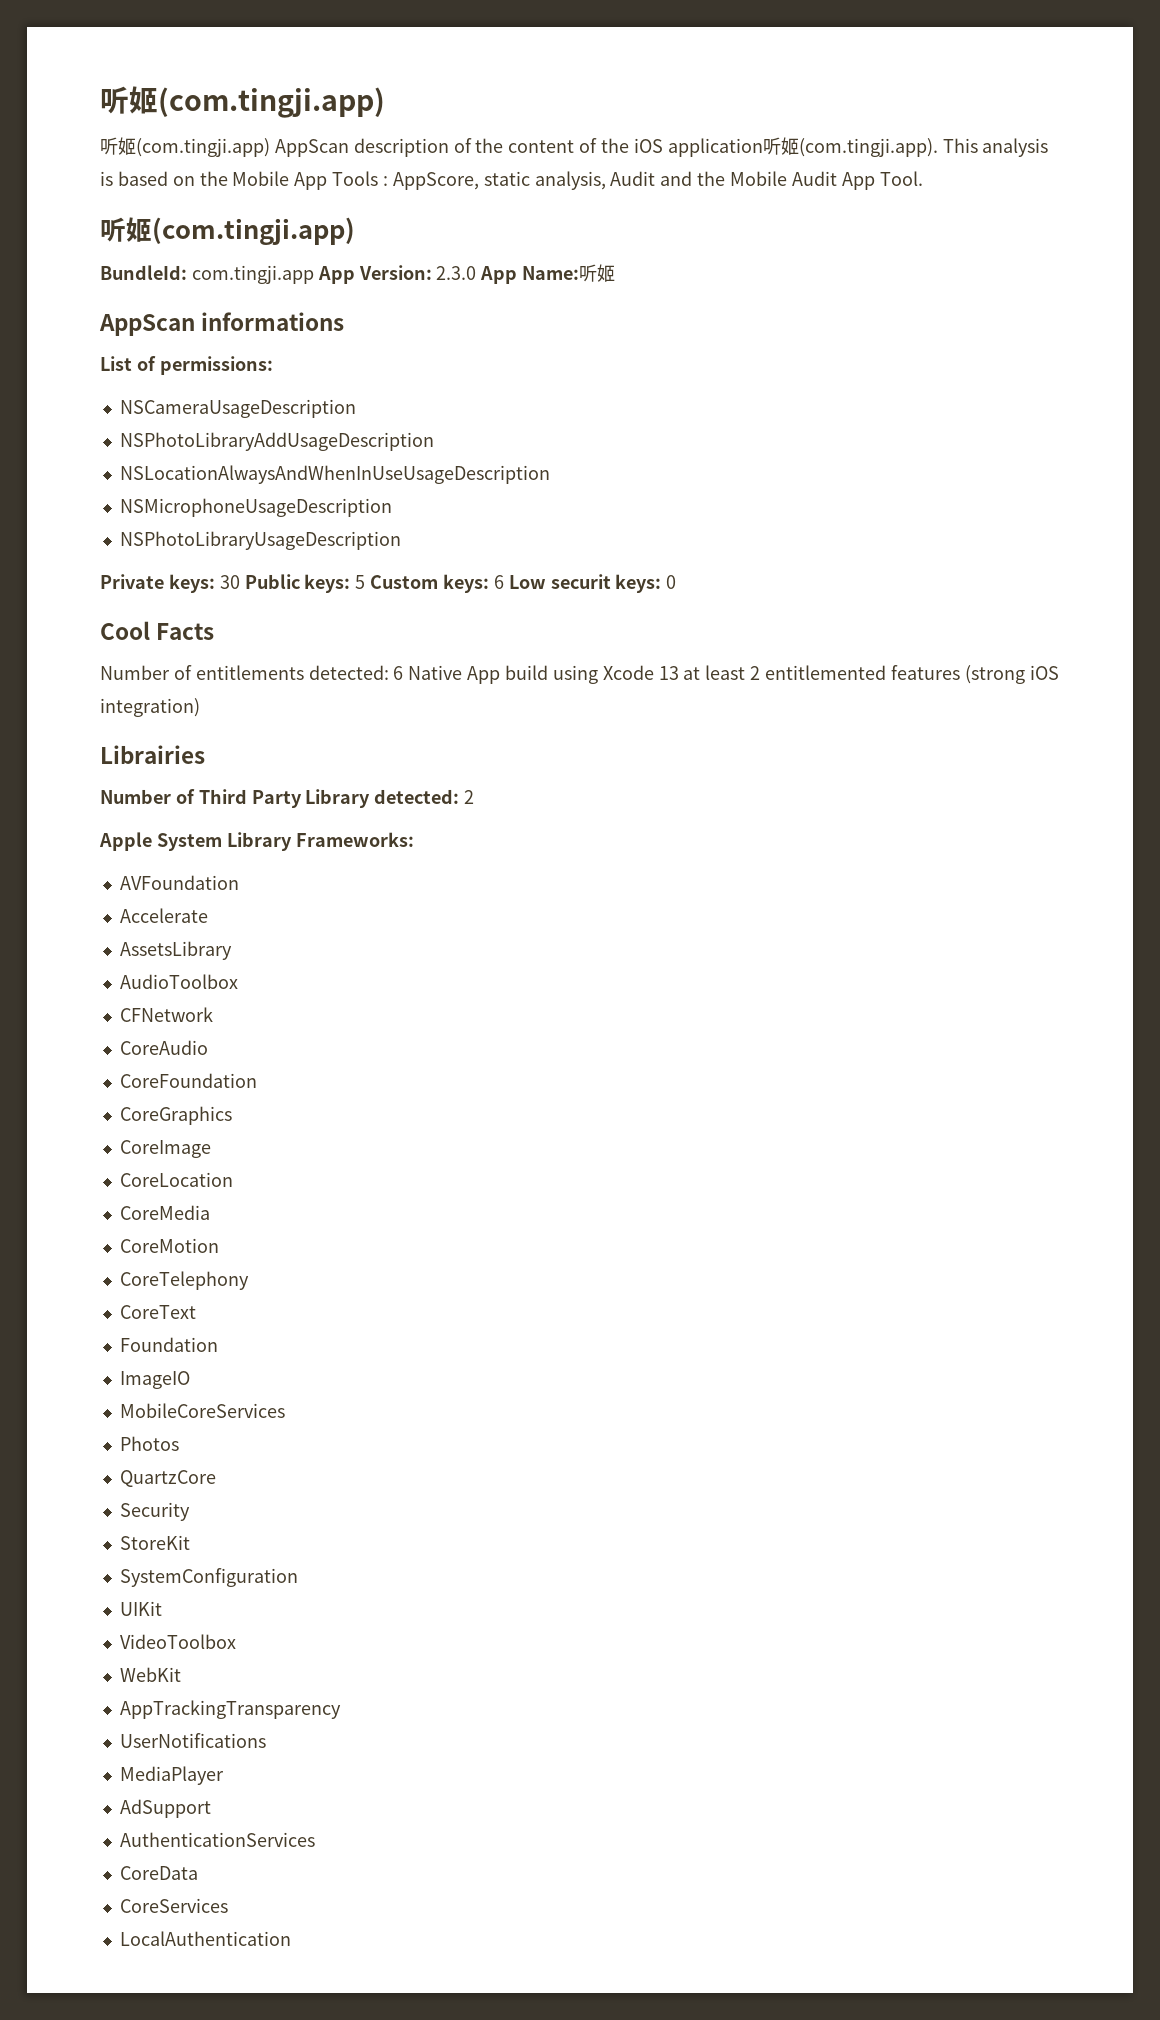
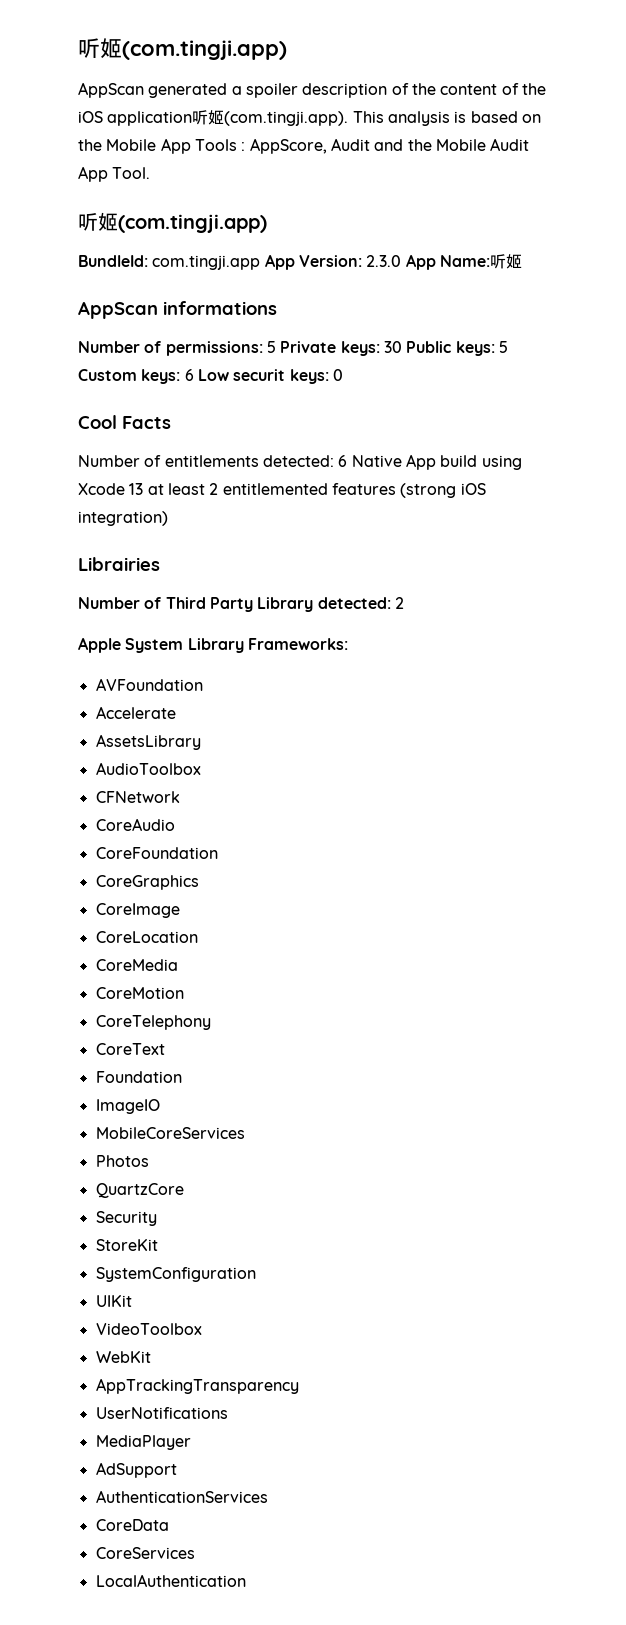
[100,86,385,118] [100,137,349,157] 听姬(com.tingji.app) // 听姬(com.tingji.app) AppScan -> [78,38,287,60] [78,82,298,98] 听姬(com.tingji.app) // AppScan generated a spoiler
[483,171,606,190] static analysis, -> (327, 146) none
[100,356,132,371] List -> [78,341,140,353] Number
[119,399,356,418] [119,432,434,451] [119,465,550,484] [119,498,392,517] [119,531,401,550] // NSCameraUsageDescription // NSPhotoLibraryAddUsageDescription // NSLocationAlwaysAndWhenInUseUsageDescription // NSMicrophoneUsageDescription // NSPhotoLibraryUsageDescription // -> [266,341,276,353] 5

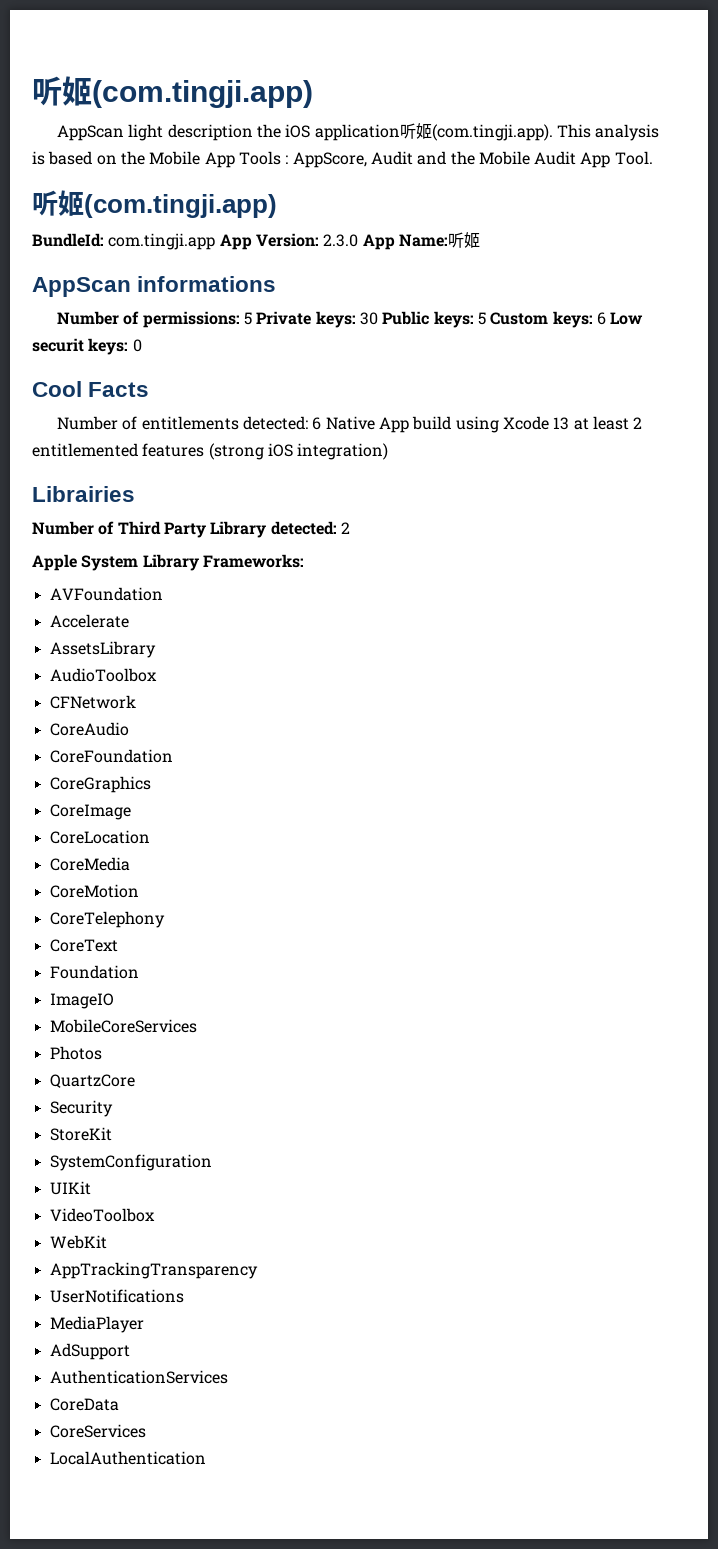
[148,83,519,98] generated a spoiler description of the content of -> [128,124,253,141] light description

